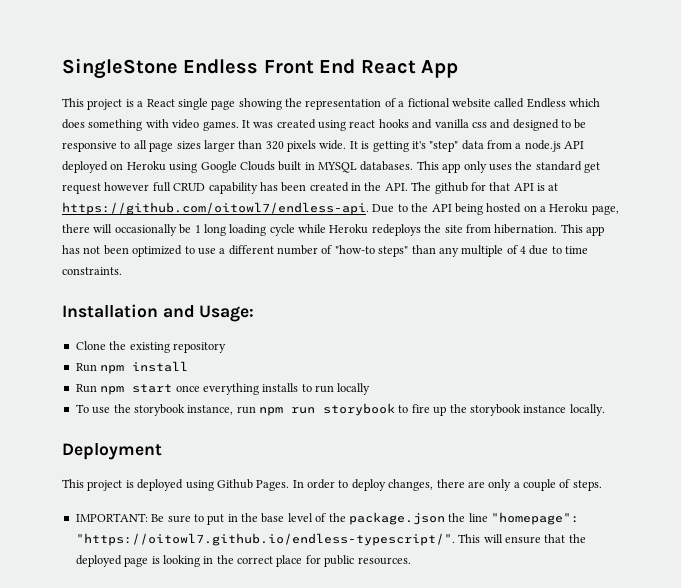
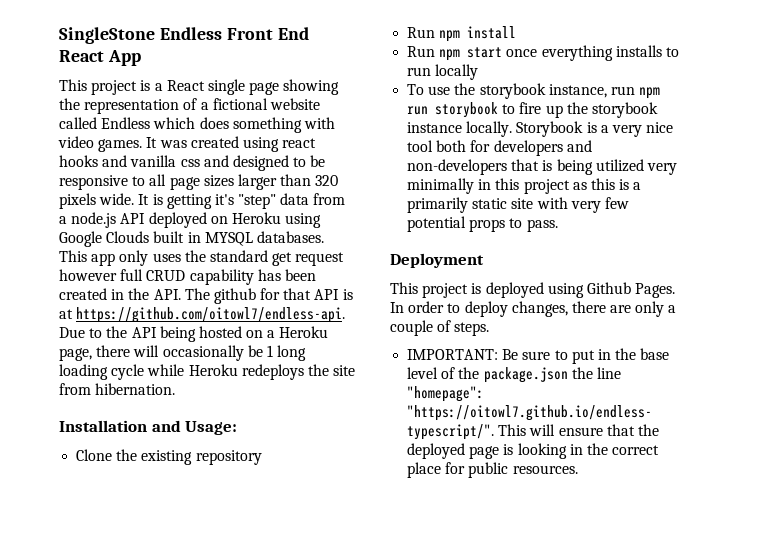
[560,224,604,236] [62,245,589,257] [62,267,122,275] This app has not been optimized to use a different number of "how-to steps" than any multiple of 4 due to time constraints. -> (176, 389) none
(605, 410) none -> [516,121,674,137] [407,140,592,156] [407,159,677,175] [407,178,642,194] [407,197,629,213] [407,216,558,232] Storybook is a very nice tool both for developers and non-developers that is being utilized very minimally in this project as this is a primarily static site with very few potential props to pass.

